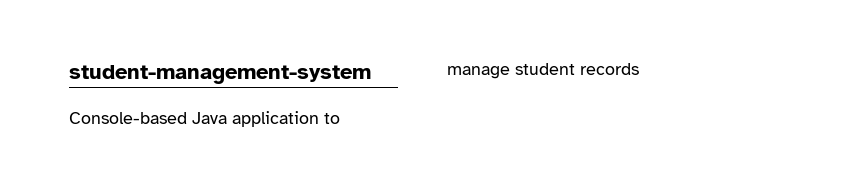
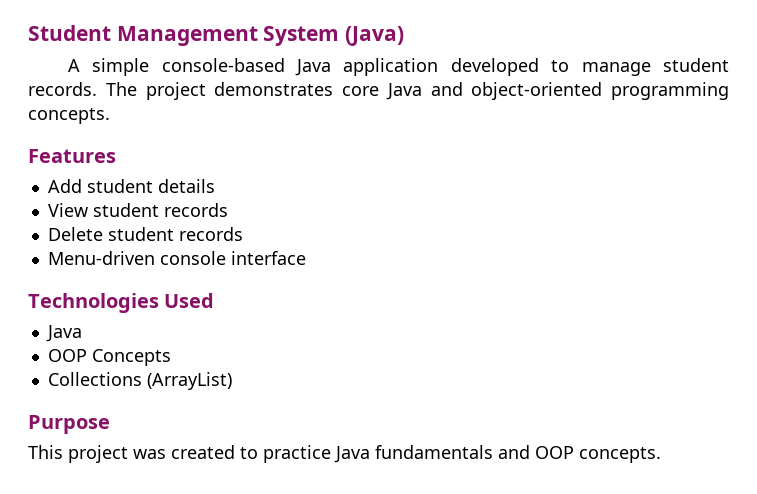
[69,65,371,84] [69,112,187,124] student-management-system // Console-based -> [28,25,405,46] [67,58,285,76] Student Management System (Java) // A simple console-based
(319, 119) none -> [450,58,539,76] developed
[580,63,639,75] records -> [28,82,729,100] [28,108,110,124] [28,149,116,163] [47,179,215,193] [47,203,228,217] [47,227,243,241] [47,251,306,265] [28,293,215,313] [45,325,82,342] [47,349,171,366] [47,372,232,390] [28,415,110,434] [28,445,661,463] records. The project demonstrates core Java and object-oriented programming concepts. // Features // Add student details // View student records // Delete student records // Menu-driven console interface // Technologies Used // Java // OOP Concepts // Collections (ArrayList) // Purpose // This project was created to practice Java fundamentals and OOP concepts.

